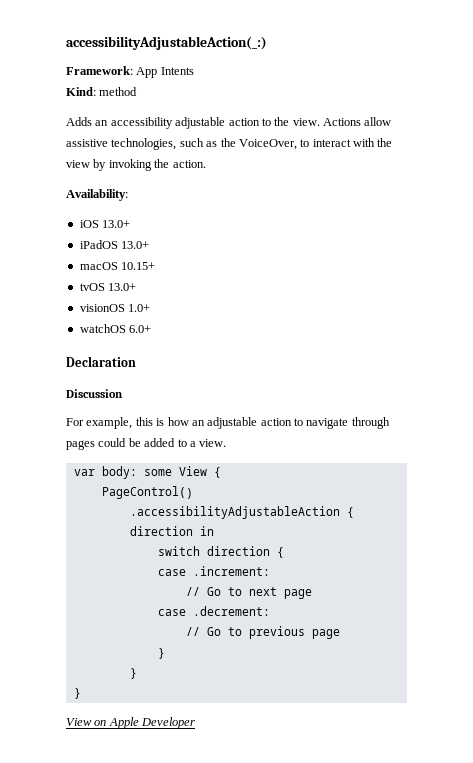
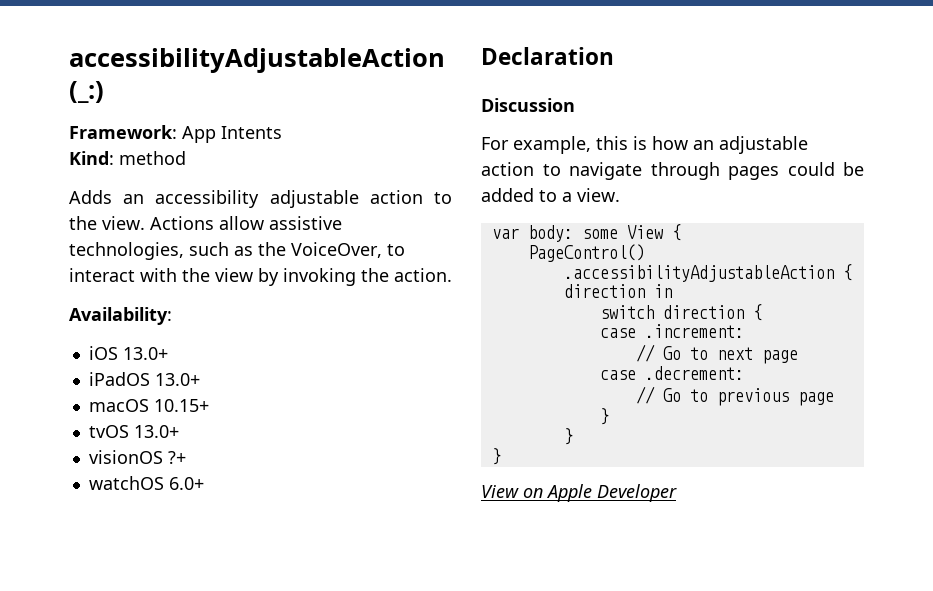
[128,304,151,312] 1.0+ -> [167,451,186,464] ?+

